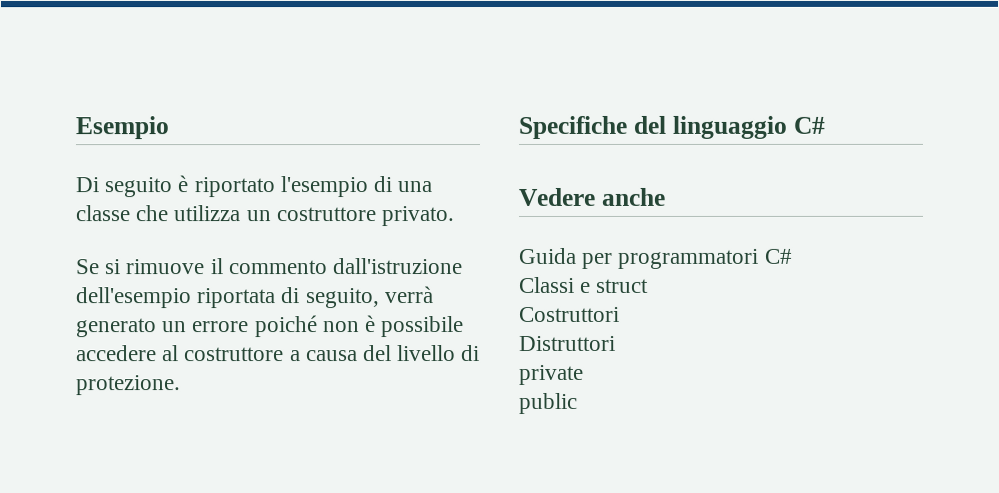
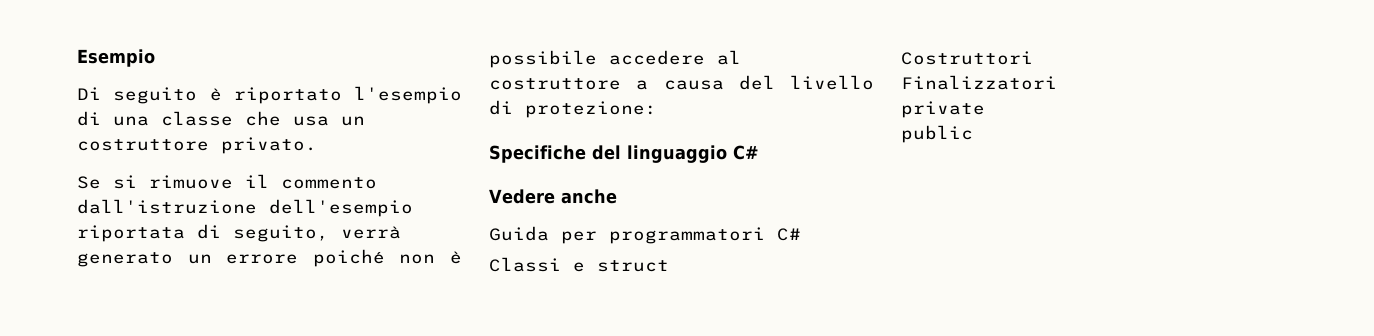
[173,205,241,222] utilizza -> [293,116,329,126] usa
[76,375,181,396] protezione. -> [525,101,657,118] protezione:
[519,335,616,351] Distruttori -> [901,75,1057,90] Finalizzatori

